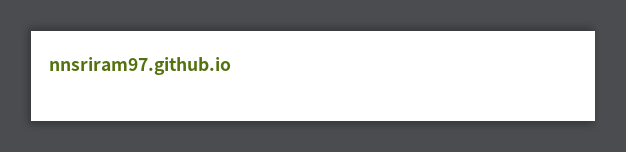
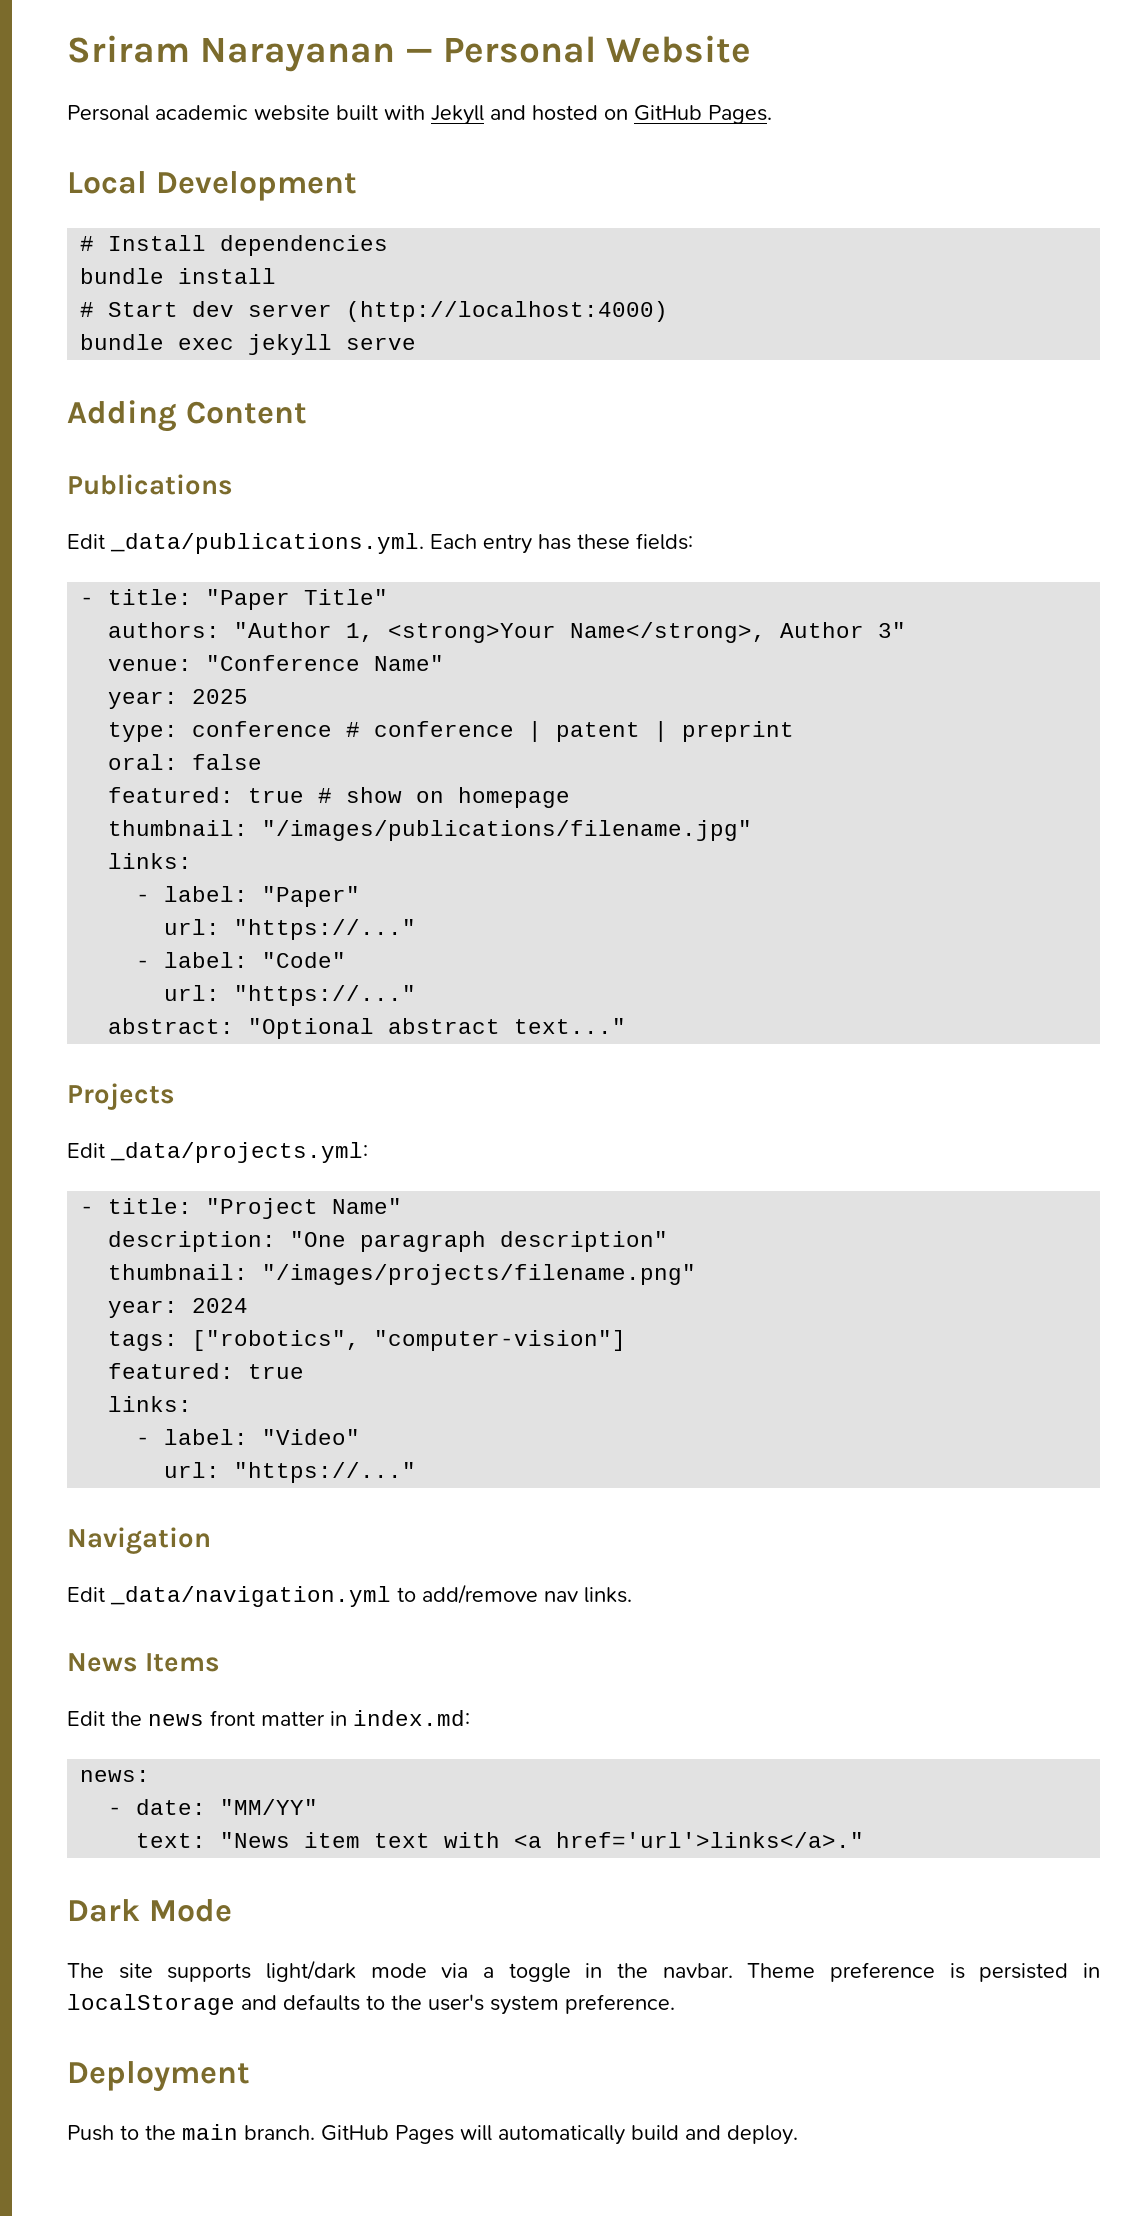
[49,57,231,75] nnsriram97.github.io -> [67,35,751,72] [67,105,772,125] [67,171,357,201] [80,235,389,256] [80,268,277,284] [80,301,669,322] [80,334,417,355] [67,400,307,432] [67,474,233,495] [67,533,693,554] [80,589,389,610] [108,622,907,643] [108,655,445,671] [108,689,249,709] [108,721,795,742] [108,754,263,770] [108,787,571,808] [108,820,753,841] [108,853,193,869] [136,886,361,907] [164,919,417,940] [136,952,347,968] [164,985,417,1006] [108,1018,627,1039] [67,1083,175,1110] [67,1142,368,1163] [80,1198,403,1219] [108,1231,669,1252] [108,1264,697,1285] [108,1298,249,1318] [108,1330,627,1351] [108,1363,305,1379] [108,1396,193,1412] [136,1429,361,1445] [164,1462,417,1483] [67,1527,211,1554] [67,1584,632,1607] [67,1653,221,1672] [67,1710,470,1726] [80,1770,151,1782] [108,1799,319,1815] [136,1832,865,1848] [67,1899,232,1922] [67,1960,1100,1982] [67,1994,675,2015] [67,2061,250,2092] [67,2124,798,2145] Sriram Narayanan — Personal Website // Personal academic website built with Jekyll and hosted on GitHub Pages. // Local Development // # Install dependencies // bundle install // # Start dev server (http://localhost:4000) // bundle exec jekyll serve // Adding Content // Publications // Edit _data/publications.yml. Each entry has these fields: // - title: "Paper Title" // authors: "Author 1, <strong>Your Name</strong>, Author 3" // venue: "Conference Name" // year: 2025 // type: conference # conference | patent | preprint // oral: false // featured: true # show on homepage // thumbnail: "/images/publications/filename.jpg" // links: // - label: "Paper" // url: "https://..." // - label: "Code" // url: "https://..." // abstract: "Optional abstract text..." // Projects // Edit _data/projects.yml: // - title: "Project Name" // description: "One paragraph description" // thumbnail: "/images/projects/filename.png" // year: 2024 // tags: ["robotics", "computer-vision"] // featured: true // links: // - label: "Video" // url: "https://..." // Navigation // Edit _data/navigation.yml to add/remove nav links. // News Items // Edit the news front matter in index.md: // news: // - date: "MM/YY" // text: "News item text with <a href='url'>links</a>." // Dark Mode // The site supports light/dark mode via a toggle in the navbar. Theme preference is persisted in localStorage and defaults to the user's system preference. // Deployment // Push to the main branch. GitHub Pages will automatically build and deploy.

